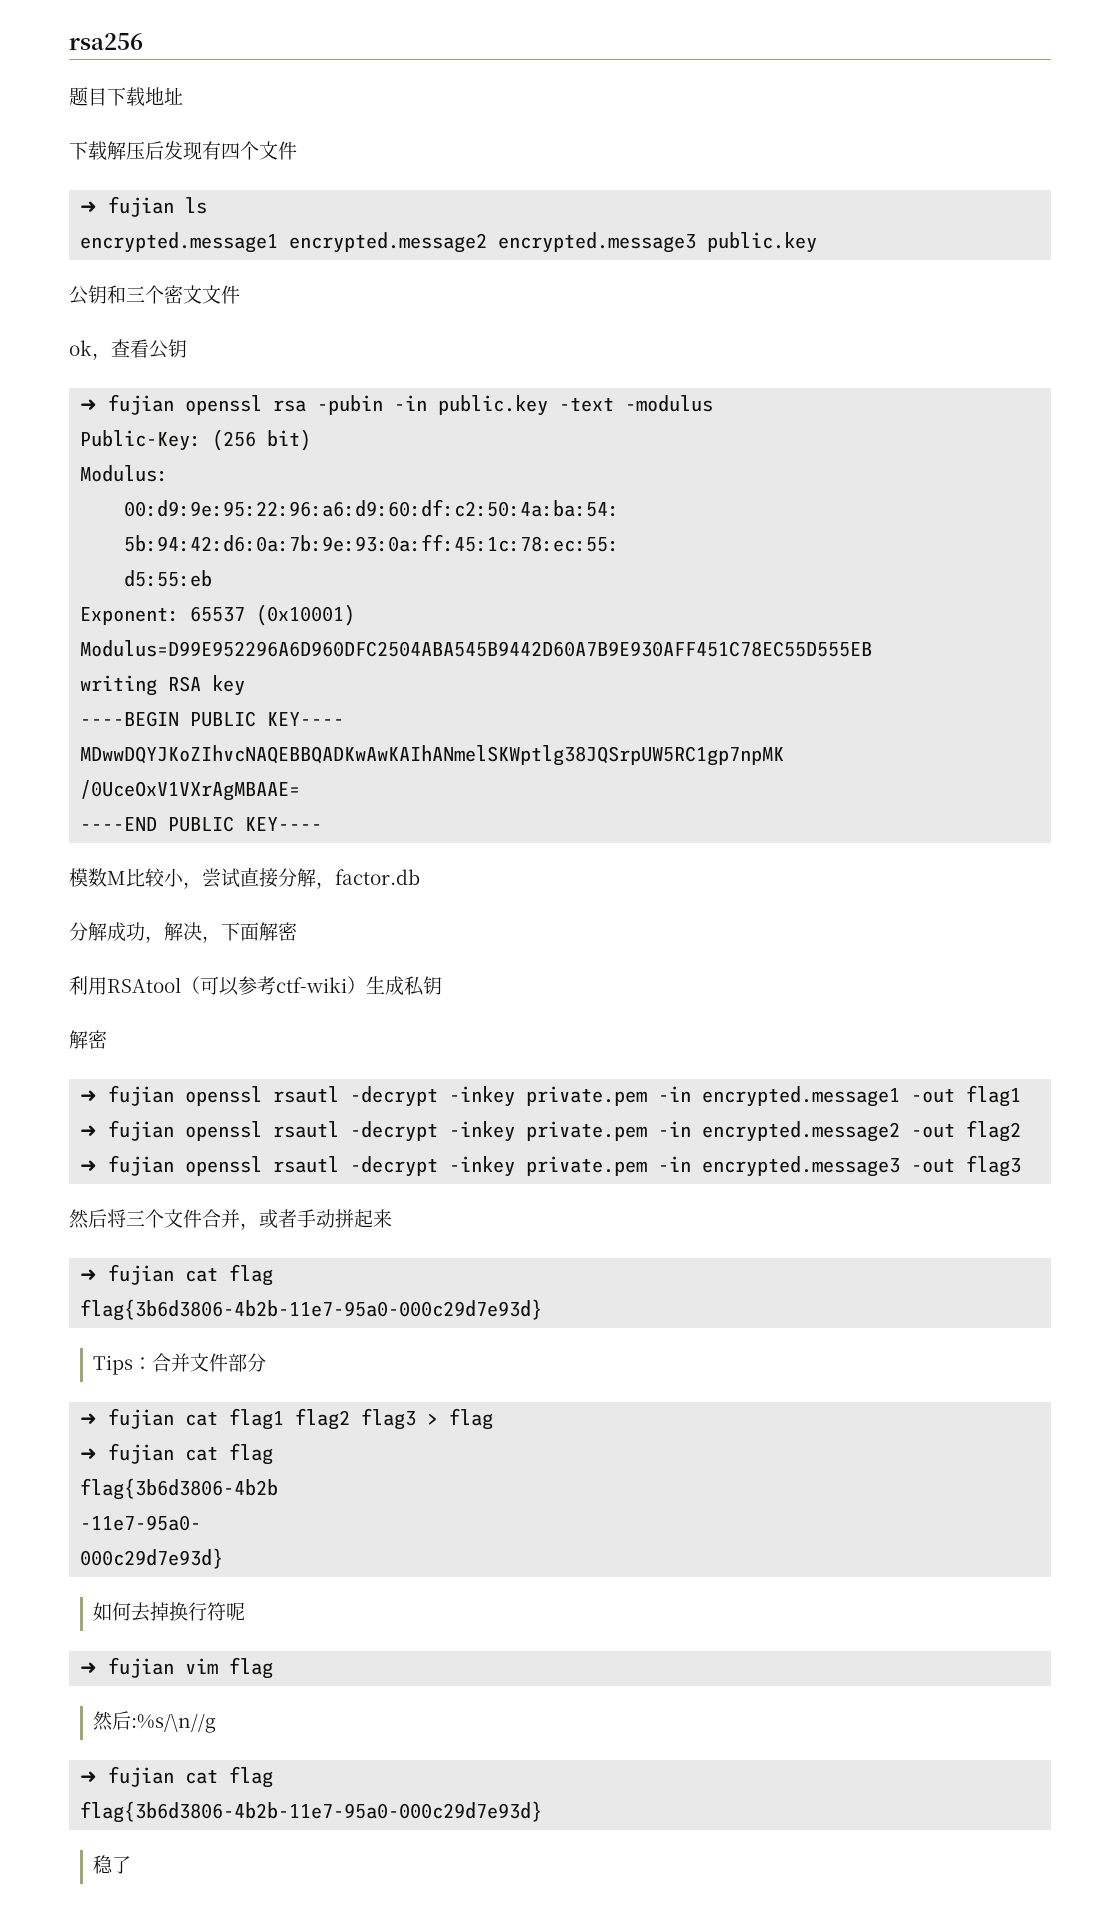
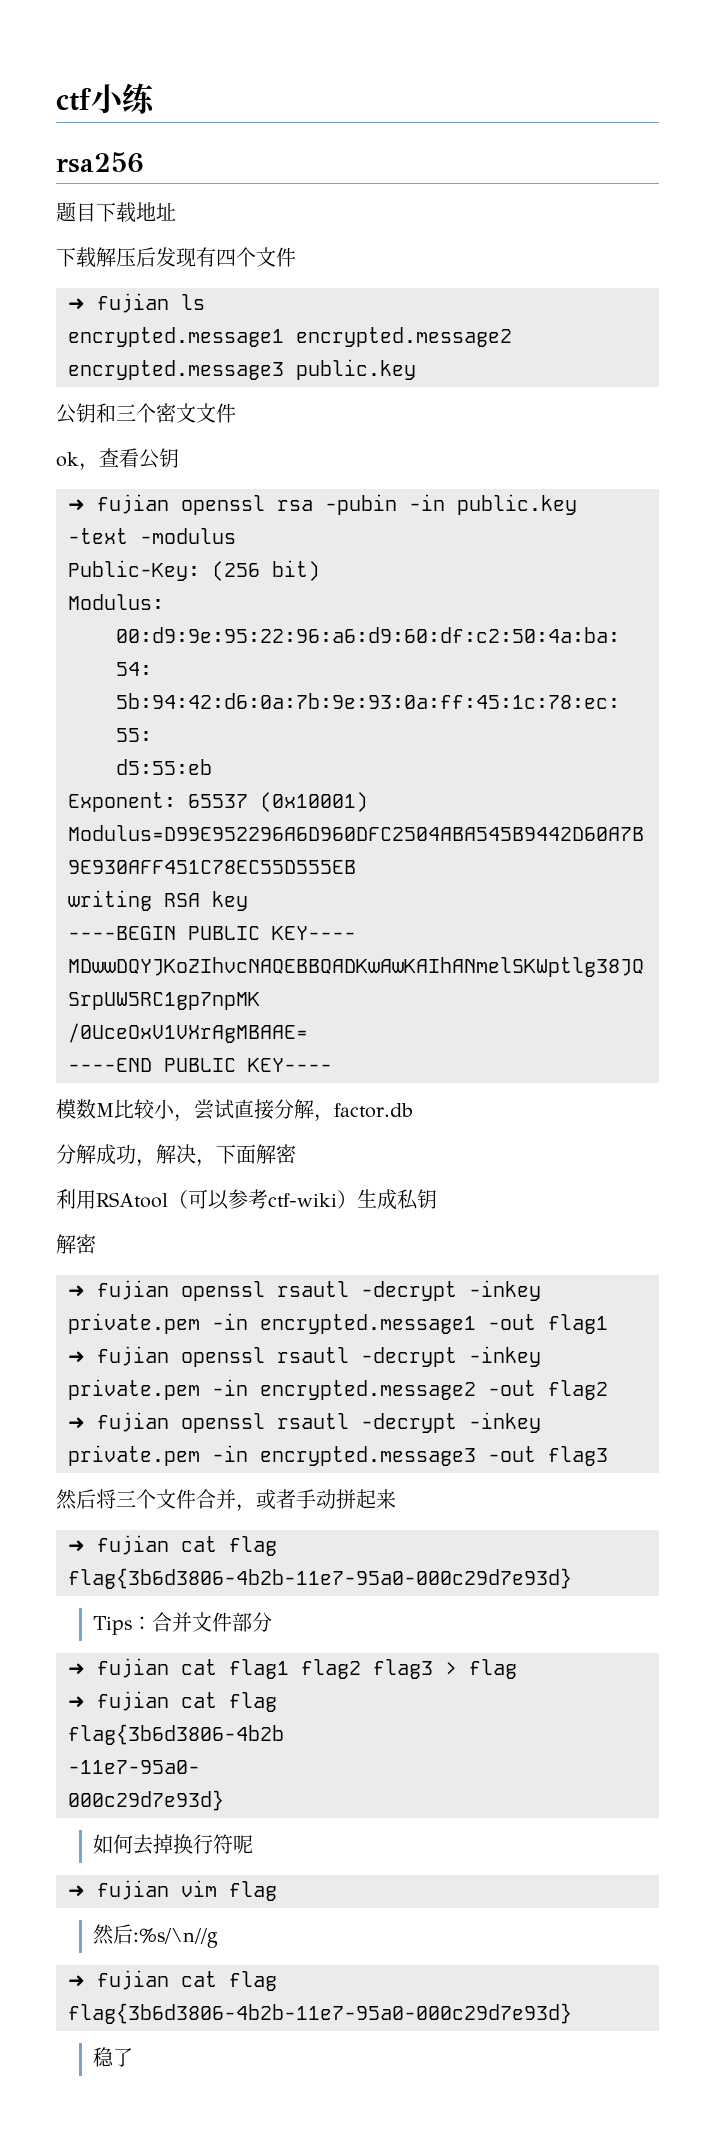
(69, 41) none -> [56,83,156,114] ctf小练 //

